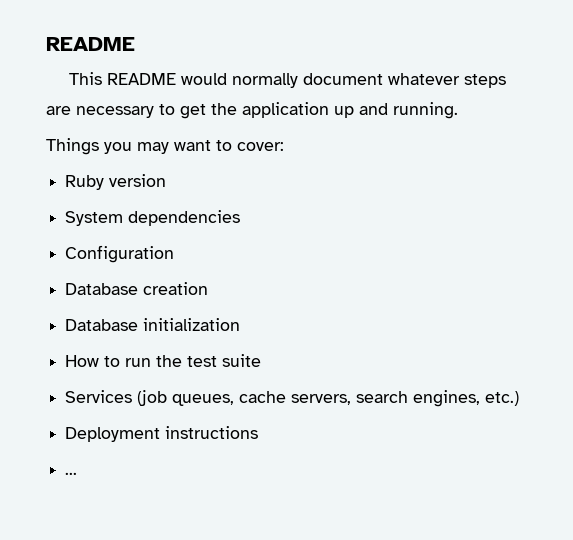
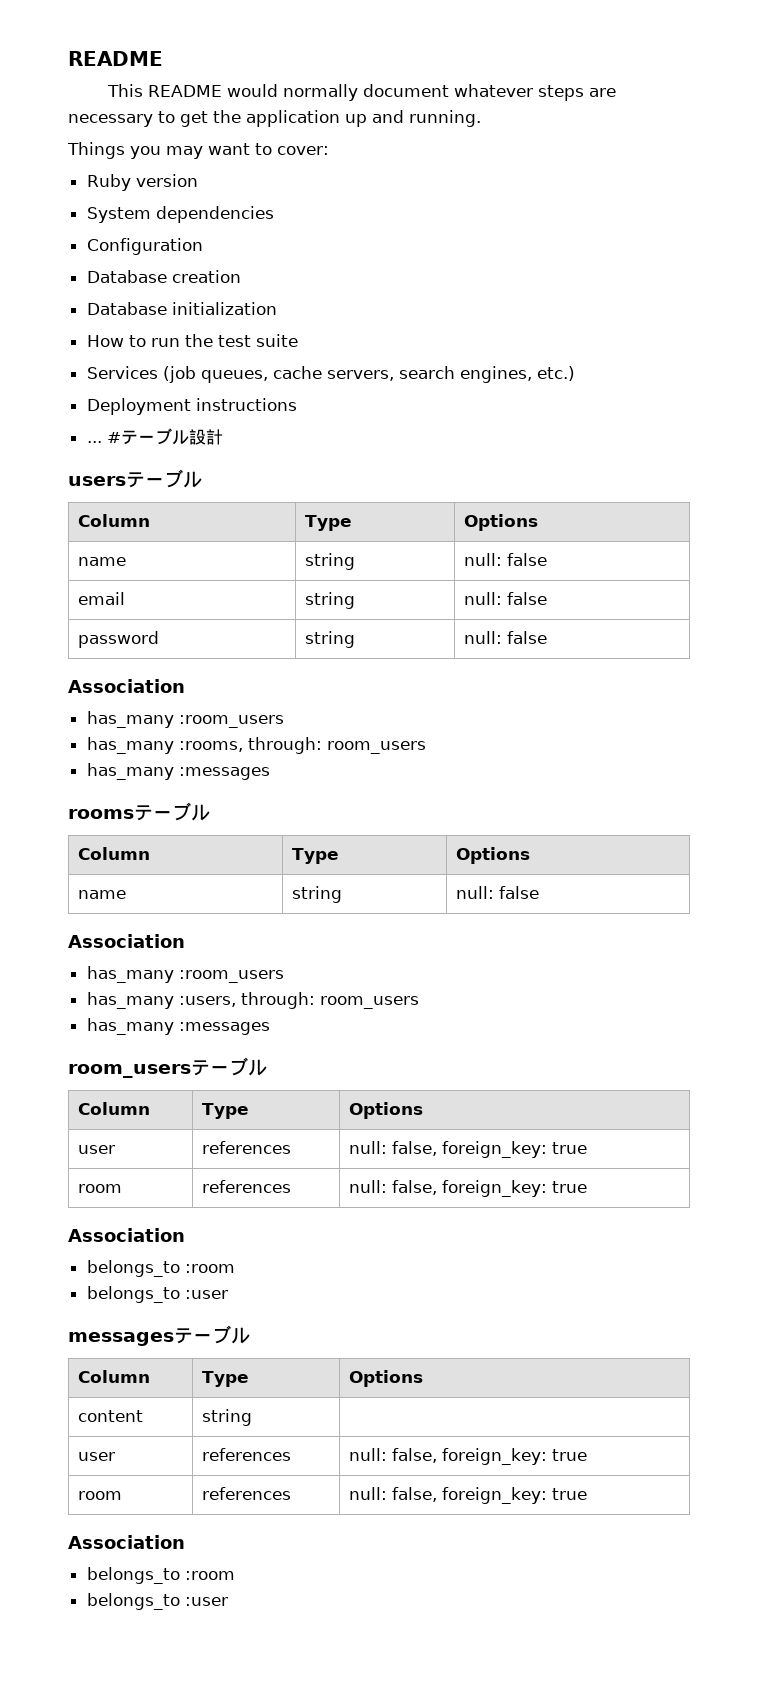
(78, 473) none -> [106,428,223,445] [68,469,202,488] [77,514,150,527] [304,515,352,531] [463,514,538,531] [77,557,126,566] [304,553,355,570] [463,553,547,566] [77,592,125,605] [304,592,355,609] [463,592,547,605] [77,631,159,648] [304,631,355,648] [463,631,547,644] [68,679,185,693] [86,711,284,728] [86,737,426,754] [86,763,270,780] [68,802,210,821] [77,847,150,860] [291,848,339,864] [455,847,530,864] [77,890,126,899] [291,886,342,903] [455,886,539,899] [68,934,185,948] [86,966,284,983] [86,992,419,1009] [86,1018,270,1035] [68,1057,267,1078] [77,1102,150,1115] [201,1103,249,1119] [348,1102,423,1119] [77,1145,115,1154] [201,1141,291,1154] [348,1141,587,1158] [77,1184,122,1193] [201,1180,291,1193] [348,1180,587,1197] [68,1228,185,1242] [86,1260,235,1277] [86,1286,228,1303] [68,1325,250,1346] [77,1370,150,1383] [201,1371,249,1387] [348,1370,423,1387] [77,1410,143,1422] [201,1409,252,1426] [77,1452,115,1461] [201,1448,291,1461] [348,1448,587,1465] [77,1491,122,1500] [201,1487,291,1500] [348,1487,587,1504] [68,1535,185,1549] [86,1567,235,1584] [86,1593,228,1610] #テーブル設計 // usersテーブル // Column | Type | Options // name | string | null: false // email | string | null: false // password | string | null: false // Association // has_many :room_users // has_many :rooms, through: room_users // has_many :messages // roomsテーブル // Column | Type | Options // name | string | null: false // Association // has_many :room_users // has_many :users, through: room_users // has_many :messages // room_usersテーブル // Column | Type | Options // user | references | null: false, foreign_key: true // room | references | null: false, foreign_key: true // Association // belongs_to :room // belongs_to :user // messagesテーブル // Column | Type | Options // content | string | // user | references | null: false, foreign_key: true // room | references | null: false, foreign_key: true // Association // belongs_to :room // belongs_to :user

